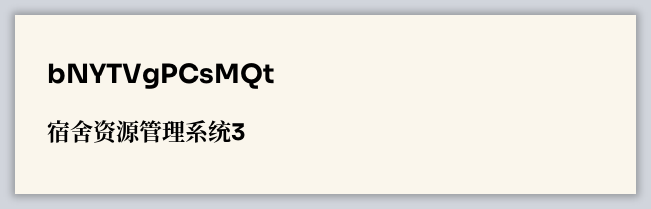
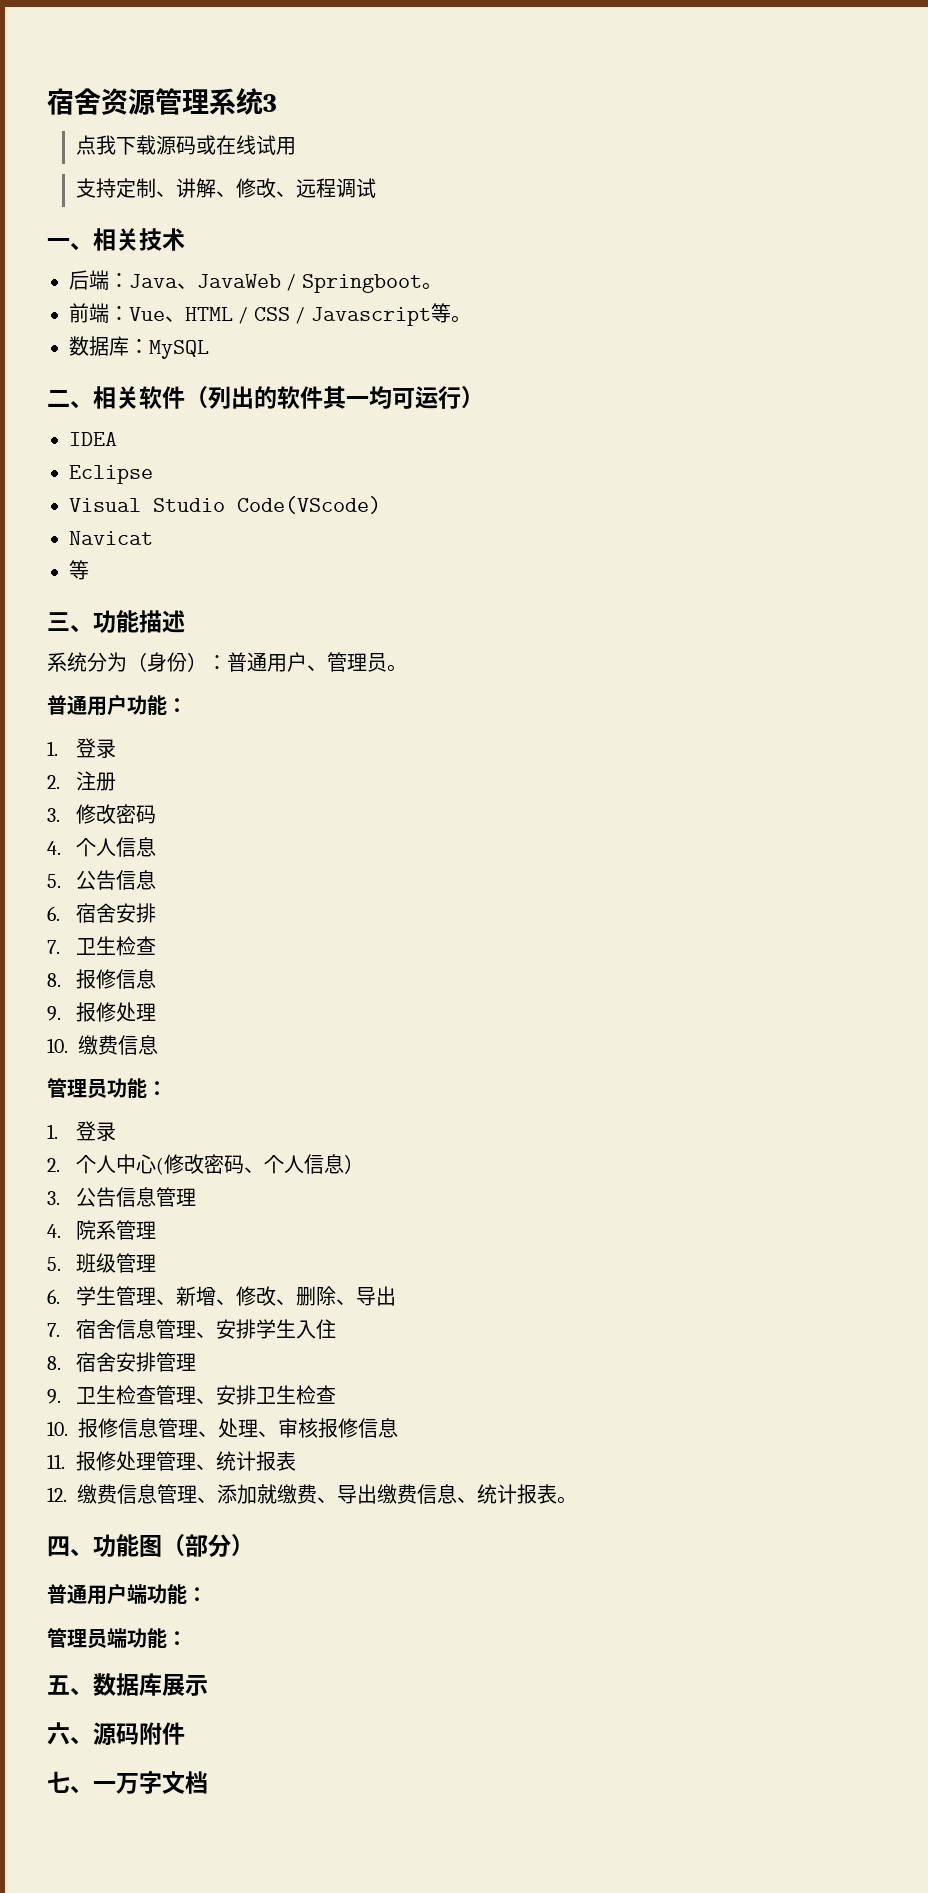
[47,63,275,89] bNYTVgPCsMQt // -> (47, 101) none
(246, 132) none -> [76,135,297,155] [76,178,377,198] [47,228,185,251] [69,270,442,293] [69,303,471,326] [69,336,209,359] [47,386,484,409] [69,432,117,446] [69,465,153,484] [69,496,381,514] [69,531,153,545] [69,560,89,580] [47,610,185,633] [47,652,407,672] [47,694,187,716] [47,738,117,758] [47,771,117,791] [47,804,157,824] [47,837,157,857] [47,870,157,890] [47,903,157,923] [47,936,157,956] [47,969,157,989] [47,1002,157,1022] [47,1035,158,1055] [47,1078,167,1099] [47,1121,117,1141] [47,1154,365,1175] [47,1187,197,1207] [47,1220,157,1240] [47,1253,157,1273] [47,1286,397,1306] [47,1319,337,1339] [47,1352,197,1372] [47,1385,337,1405] [47,1418,398,1438] [47,1451,297,1471] [47,1484,577,1504] [47,1534,254,1557] [47,1583,207,1605] [47,1628,187,1649] [47,1673,208,1696] [47,1722,185,1746] [47,1771,208,1794] // 点我下载源码或在线试用 // 支持定制、讲解、修改、远程调试 // 一、相关技术 // 后端：Java、JavaWeb / Springboot。 // 前端：Vue、HTML / CSS / Javascript等。 // 数据库：MySQL // 二、相关软件（列出的软件其一均可运行） // IDEA // Eclipse // Visual Studio Code(VScode) // Navicat // 等 // 三、功能描述 // 系统分为（身份）：普通用户、管理员。 // 普通用户功能： // 1.登录 // 2.注册 // 3.修改密码 // 4.个人信息 // 5.公告信息 // 6.宿舍安排 // 7.卫生检查 // 8.报修信息 // 9.报修处理 // 10.缴费信息 // 管理员功能： // 1.登录 // 2.个人中心(修改密码、个人信息） // 3.公告信息管理 // 4.院系管理 // 5.班级管理 // 6.学生管理、新增、修改、删除、导出 // 7.宿舍信息管理、安排学生入住 // 8.宿舍安排管理 // 9.卫生检查管理、安排卫生检查 // 10.报修信息管理、处理、审核报修信息 // 11.报修处理管理、统计报表 // 12.缴费信息管理、添加就缴费、导出缴费信息、统计报表。 // 四、功能图（部分） // 普通用户端功能： // 管理员端功能： // 五、数据库展示 // 六、源码附件 // 七、一万字文档

